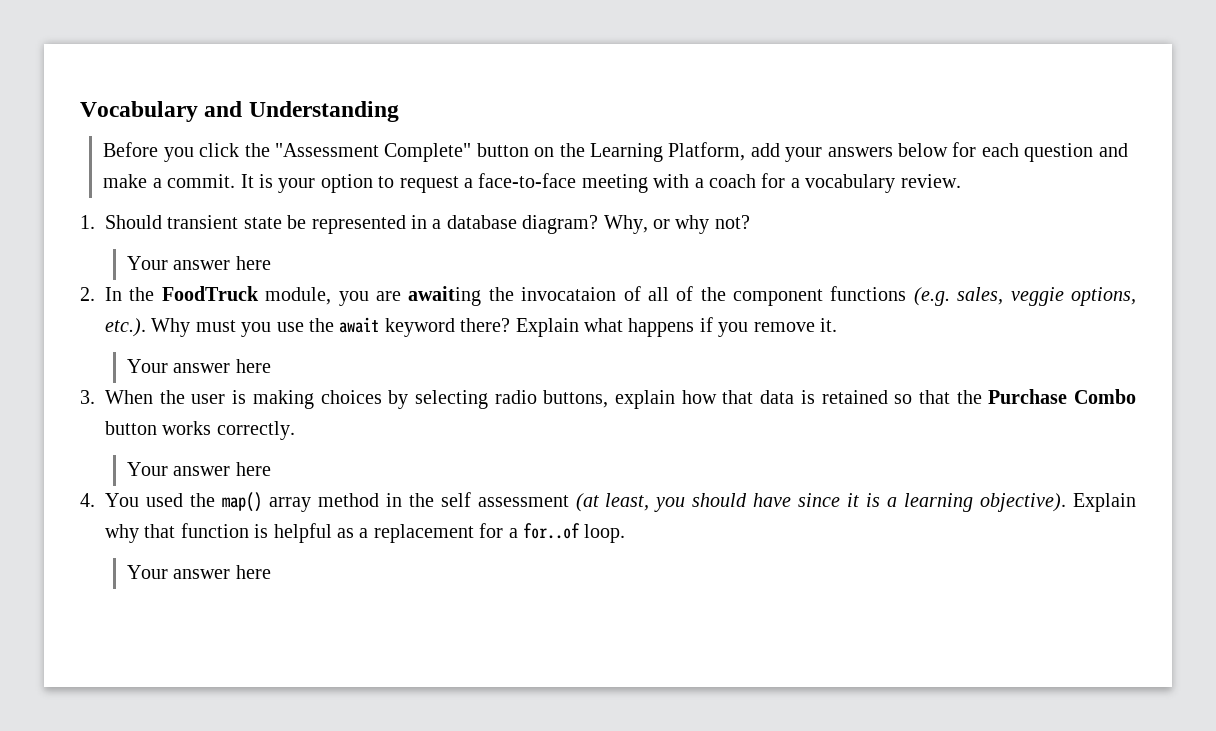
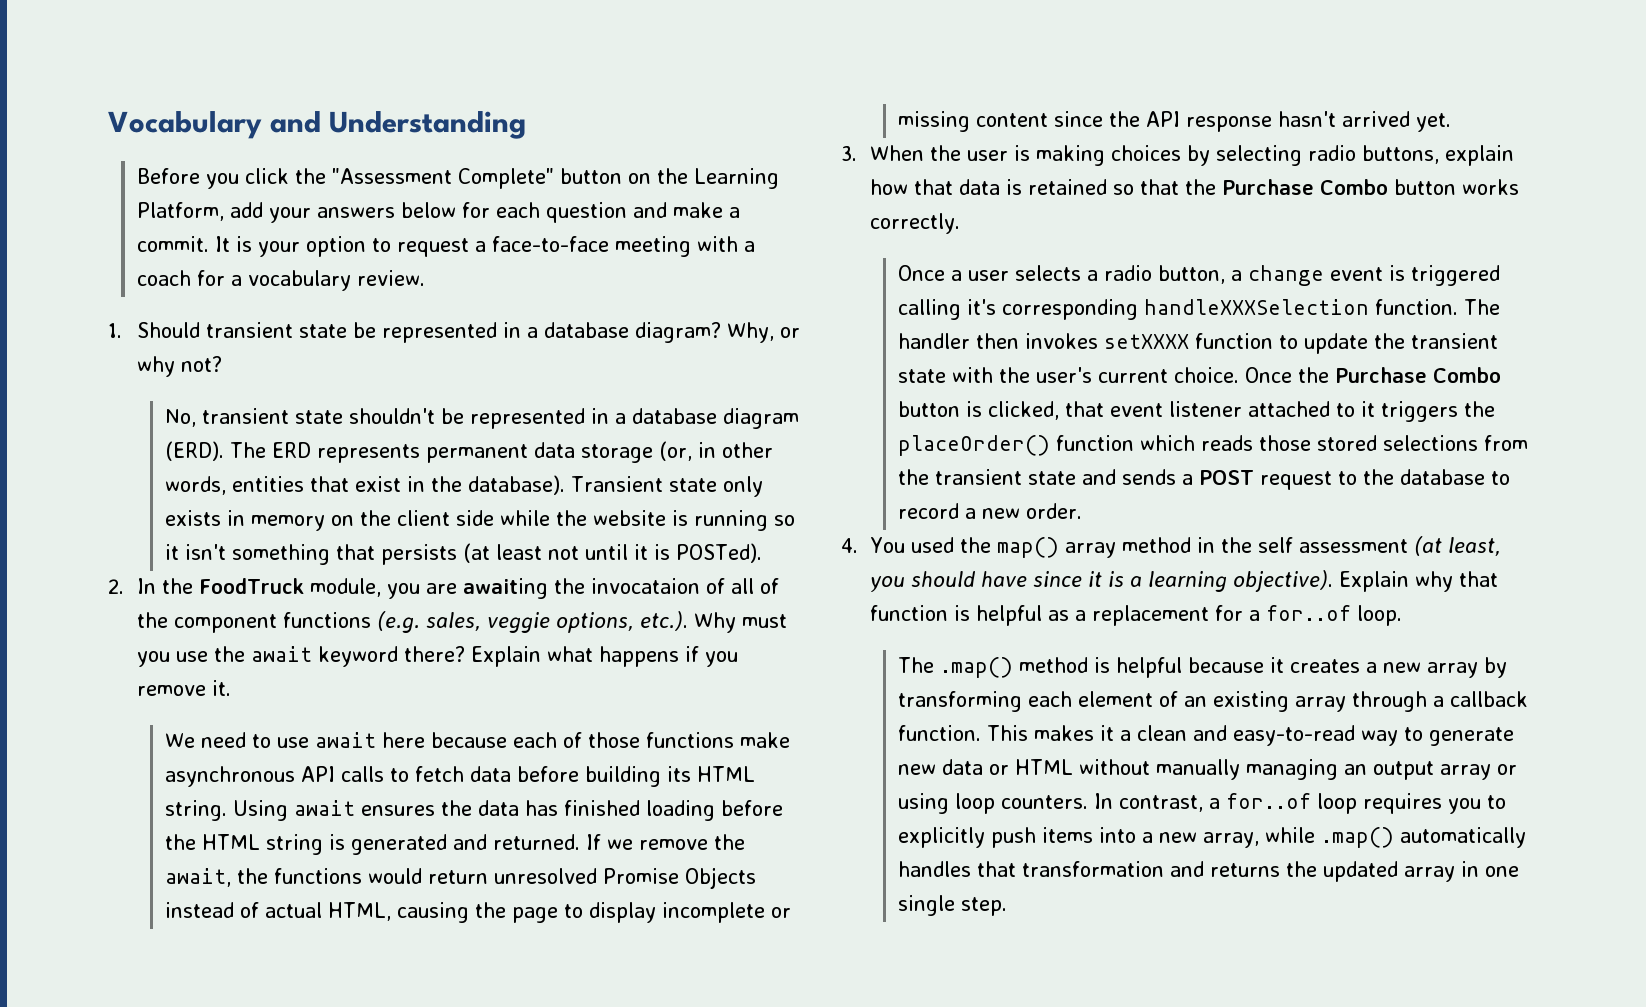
[126,256,271,270] Your answer here -> [165,408,800,429] [165,441,774,463] [165,475,764,497] [165,510,796,531] [165,543,763,565] No, transient state shouldn't be represented in a database diagram (ERD). The ERD represents permanent data storage (or, in other words, entities that exist in the database). Transient state only exists in memory on the client side while the website is running so it isn't something that persists (at least not until it is POSTed).
[126,359,271,373] Your answer here -> [165,732,791,748] [165,766,756,787] [165,800,784,821] [165,834,746,855] [165,867,757,889] [165,902,792,923] [898,111,1452,132] We need to use await here because each of those functions make asynchronous API calls to fetch data before building its HTML string. Using await ensures the data has finished loading before the HTML string is generated and returned. If we remove the await, the functions would return unresolved Promise Objects instead of actual HTML, causing the page to display incomplete or missing content since the API response hasn't arrived yet.
[126,462,271,476] Your answer here -> [898,265,1501,286] [898,299,1501,320] [898,333,1499,354] [898,367,1502,383] [898,401,1496,422] [898,435,1529,456] [898,469,1511,490] [898,503,1083,519] Once a user selects a radio button, a change event is triggered calling it's corresponding handleXXXSelection function. The handler then invokes setXXXX function to update the transient state with the user's current choice. Once the Purchase Combo button is clicked, that event listener attached to it triggers the placeOrder() function which reads those stored selections from the transient state and sends a POST request to the database to record a new order.
[126,565,271,579] Your answer here -> [898,657,1508,678] [898,691,1529,712] [898,725,1515,746] [898,759,1518,780] [898,793,1507,814] [898,827,1527,848] [898,861,1520,882] [898,895,1008,916] The .map() method is helpful because it creates a new array by transforming each element of an existing array through a callback function. This makes it a clean and easy-to-read way to generate new data or HTML without manually managing an output array or using loop counters. In contrast, a for..of loop requires you to explicitly push items into a new array, while .map() automatically handles that transformation and returns the updated array in one single step.

